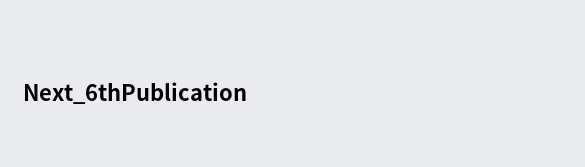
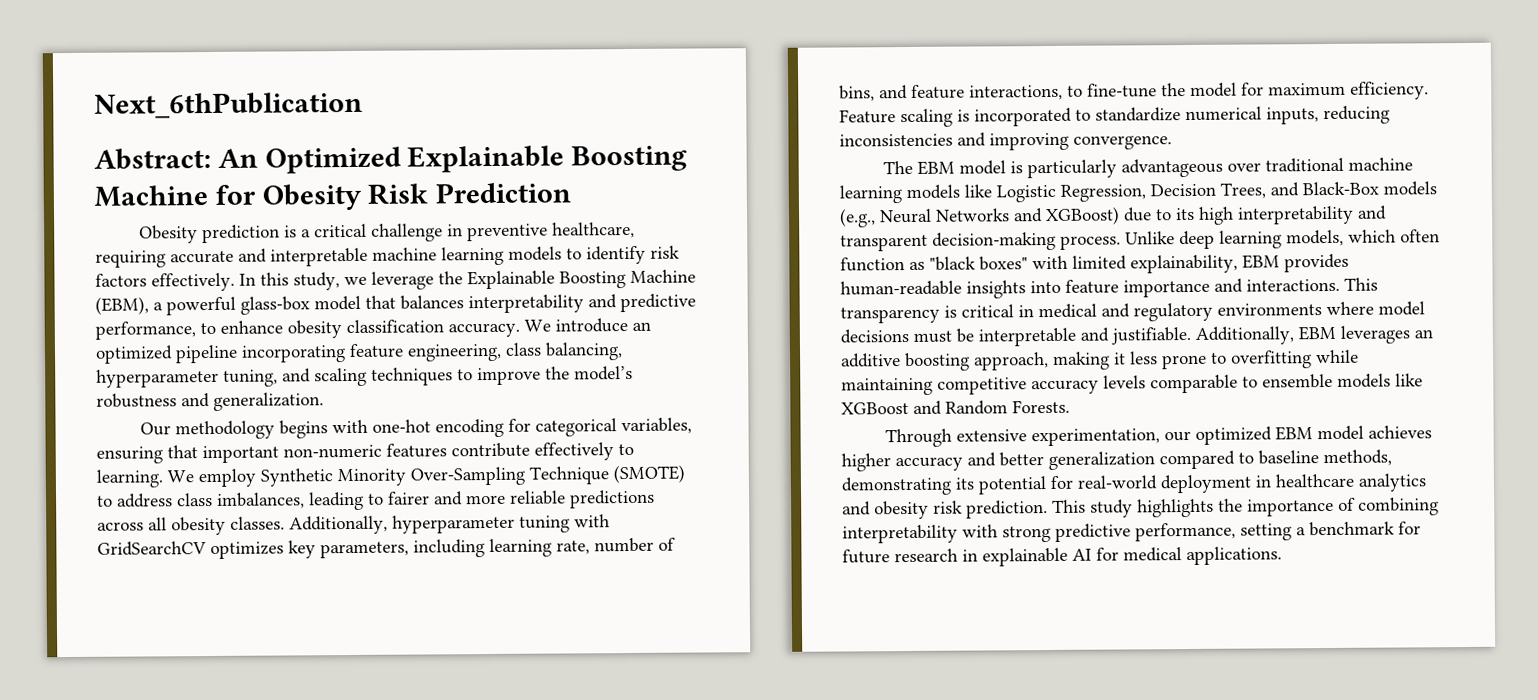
(247, 93) none -> [94,145,688,174] [94,182,572,211] [138,221,635,244] [95,245,680,268] [95,269,696,292] [95,293,696,316] [95,318,651,340] [95,342,623,364] [96,365,633,388] [96,392,324,411] [139,417,692,440] [96,442,634,464] [96,464,685,488] [97,489,655,511] [97,514,610,536] [97,537,676,560] [839,81,1429,102] [839,105,1390,128] [839,132,1172,151] [882,157,1413,179] [839,181,1437,204] [839,205,1387,228] [840,229,1440,252] [840,253,1349,274] [840,277,1378,299] [840,301,1425,324] [840,325,1433,347] [841,349,1359,372] [841,373,1423,396] [841,399,1070,415] [884,425,1432,448] [841,449,1392,472] [841,473,1427,496] [842,497,1439,520] [842,521,1421,544] [842,546,1282,567] // Abstract: An Optimized Explainable Boosting Machine for Obesity Risk Prediction // Obesity prediction is a critical challenge in preventive healthcare, requiring accurate and interpretable machine learning models to identify risk factors effectively. In this study, we leverage the Explainable Boosting Machine (EBM), a powerful glass-box model that balances interpretability and predictive performance, to enhance obesity classification accuracy. We introduce an optimized pipeline incorporating feature engineering, class balancing, hyperparameter tuning, and scaling techniques to improve the model’s robustness and generalization. // Our methodology begins with one-hot encoding for categorical variables, ensuring that important non-numeric features contribute effectively to learning. We employ Synthetic Minority Over-Sampling Technique (SMOTE) to address class imbalances, leading to fairer and more reliable predictions across all obesity classes. Additionally, hyperparameter tuning with GridSearchCV optimizes key parameters, including learning rate, number of bins, and feature interactions, to fine-tune the model for maximum efficiency. Feature scaling is incorporated to standardize numerical inputs, reducing inconsistencies and improving convergence. // The EBM model is particularly advantageous over traditional machine learning models like Logistic Regression, Decision Trees, and Black-Box models (e.g., Neural Networks and XGBoost) due to its high interpretability and transparent decision-making process. Unlike deep learning models, which often function as "black boxes" with limited explainability, EBM provides human-readable insights into feature importance and interactions. This transparency is critical in medical and regulatory environments where model decisions must be interpretable and justifiable. Additionally, EBM leverages an additive boosting approach, making it less prone to overfitting while maintaining competitive accuracy levels comparable to ensemble models like XGBoost and Random Forests. // Through extensive experimentation, our optimized EBM model achieves higher accuracy and better generalization compared to baseline methods, demonstrating its potential for real-world deployment in healthcare analytics and obesity risk prediction. This study highlights the importance of combining interpretability with strong predictive performance, setting a benchmark for future research in explainable AI for medical applications.

